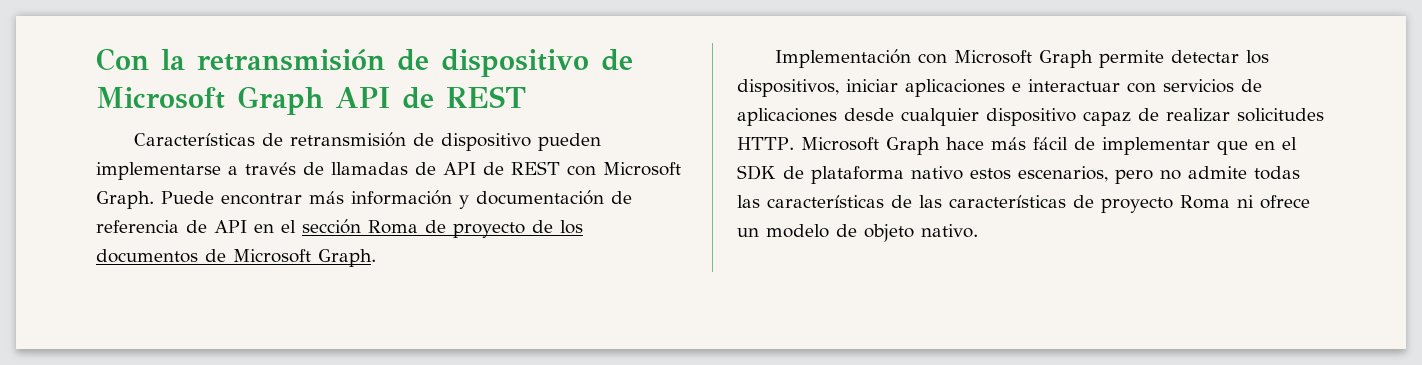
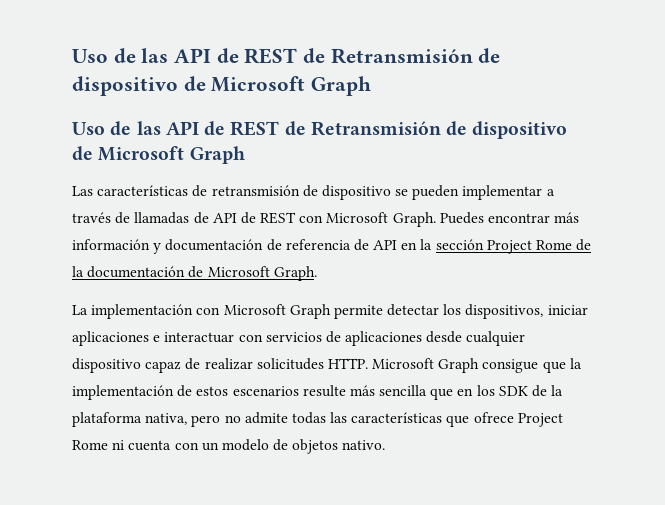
[96,48,633,77] [96,86,526,115] [133,133,255,146] Con la retransmisión de dispositivo de Microsoft Graph API de REST // Características -> [72,48,501,64] [72,76,372,96] [72,121,568,139] [72,146,245,164] [72,185,189,196] Uso de las API de REST de Retransmisión de dispositivo de Microsoft Graph // Uso de las API de REST de Retransmisión de dispositivo de Microsoft Graph // Las características
[537,133,601,151] [96,162,221,180] pueden implementarse -> [395,185,543,200] se pueden implementar
[161,191,214,204] Puede -> [439,212,484,224] Puedes
[281,219,583,238] [96,249,198,263] el sección Roma de proyecto de los documentos -> [420,239,592,254] [72,266,186,278] la sección Project Rome de la documentación
[774,49,911,68] Implementación -> [72,304,194,319] La implementación
[945,137,1210,155] hace más fácil de implementar -> [482,358,582,373] [72,385,428,400] consigue que la implementación de estos escenarios resulte más sencilla
[1281,137,1297,150] el -> [476,385,495,396] los
[811,166,1108,184] plataforma nativo estos escenarios, -> [551,385,564,396] [72,412,188,427] la plataforma nativa,
[891,195,1310,213] de las características de proyecto Roma ni ofrece -> [446,412,563,427] [72,440,199,451] que ofrece Project Rome ni cuenta con
[864,224,914,242] objeto -> [292,439,339,454] objetos

